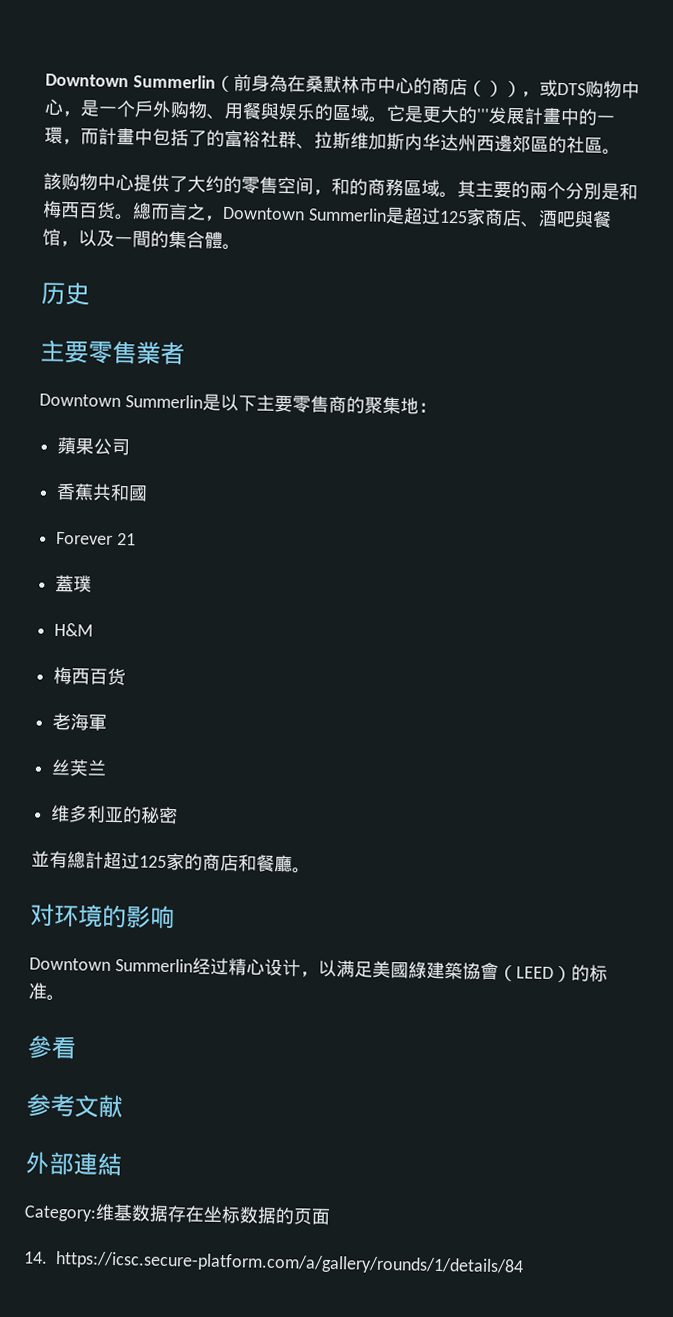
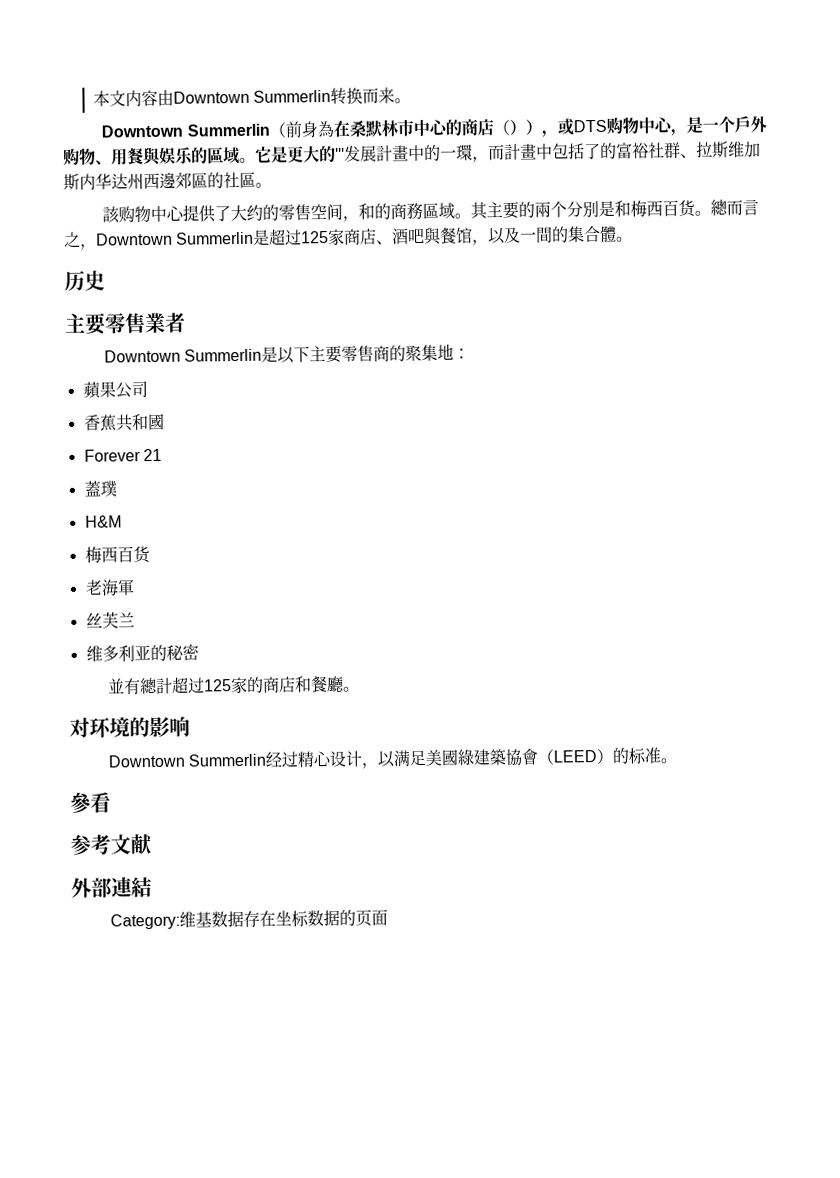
(45, 80) none -> [93,87,412,107] 本文内容由Downtown Summerlin转换而来。 //
[23,1250,524,1276] // 14. https://icsc.secure-platform.com/a/gallery/rounds/1/details/84 -> (388, 917) none

